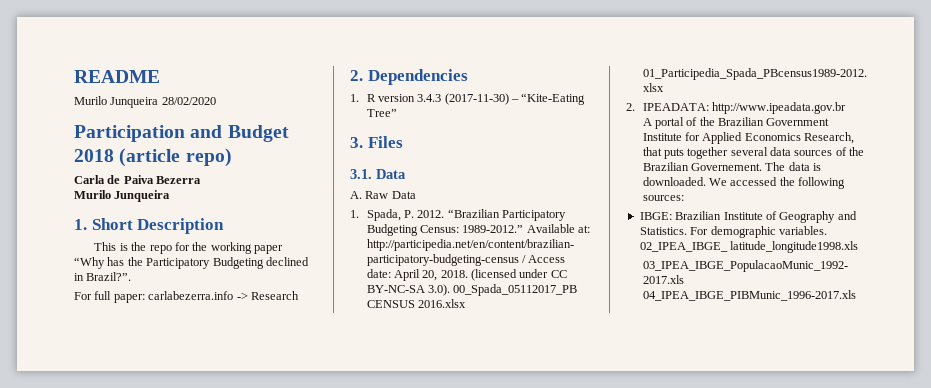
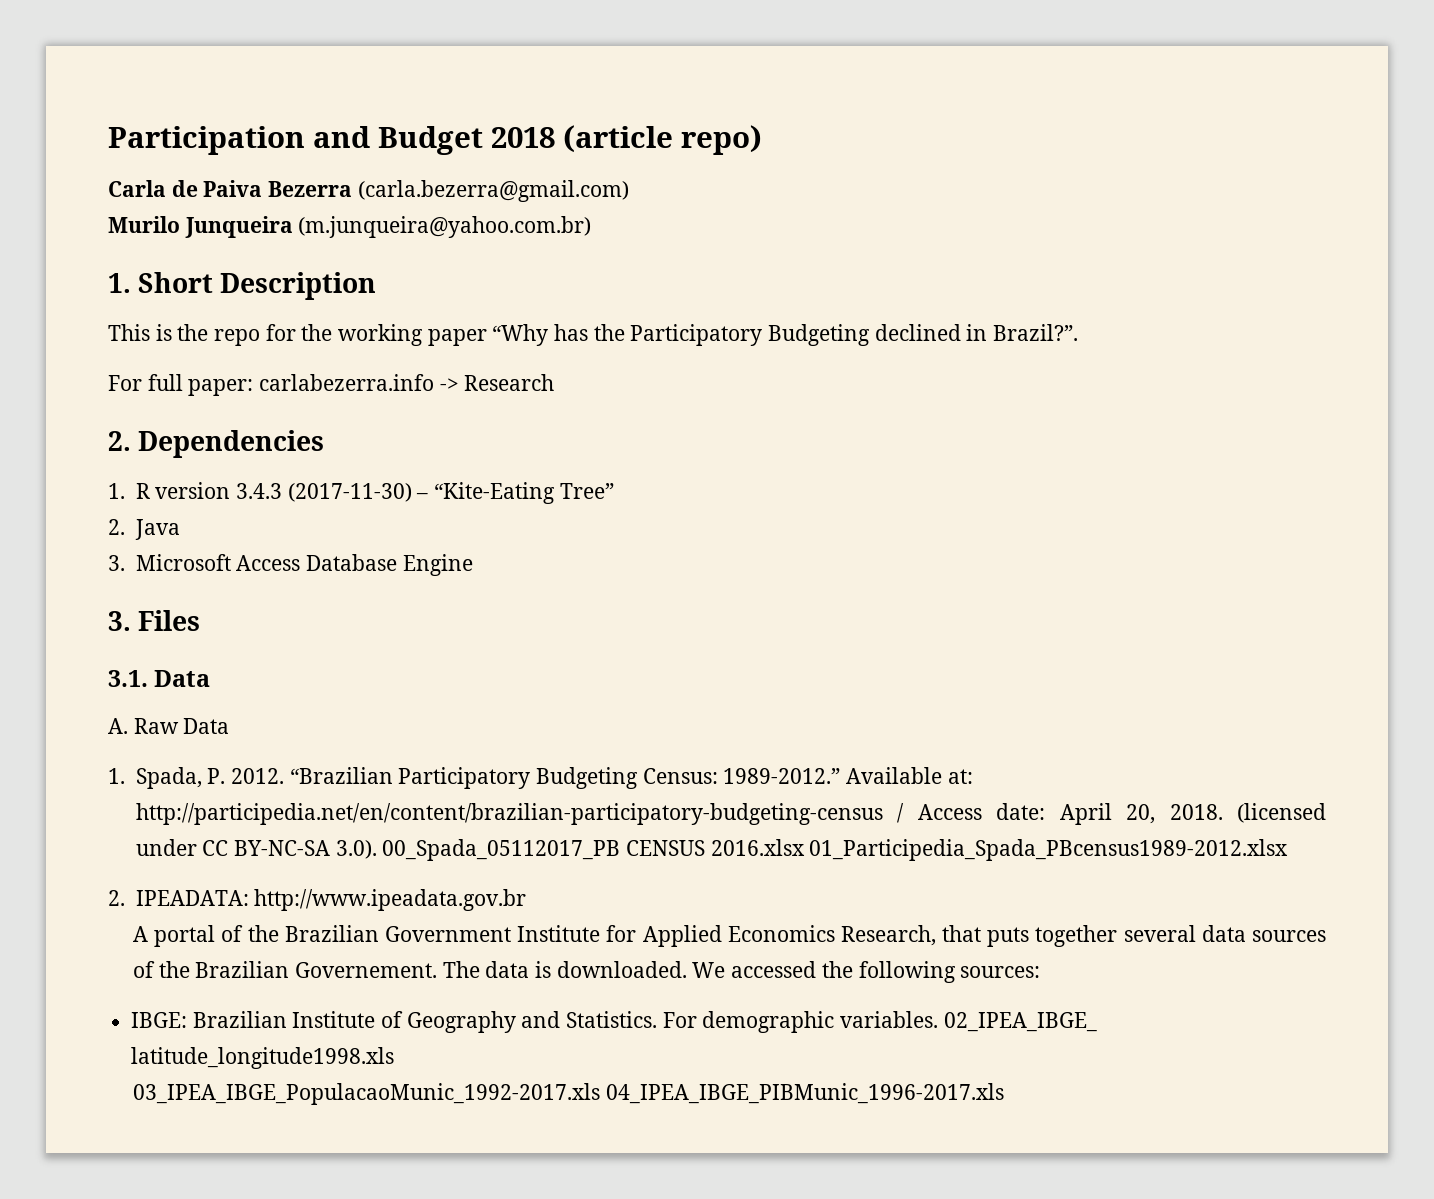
[74,70,160,83] [74,96,216,108] README // Murilo Junqueira 28/02/2020 // -> (108, 140) none
[74,190,171,202] // Murilo Junqueira -> [357,180,629,202] [108,216,592,238] (carla.bezerra@gmail.com) // Murilo Junqueira (m.junqueira@yahoo.com.br)
(397, 113) none -> [108,519,180,540] [108,554,473,576] // 2. Java // 3. Microsoft Access Database Engine

